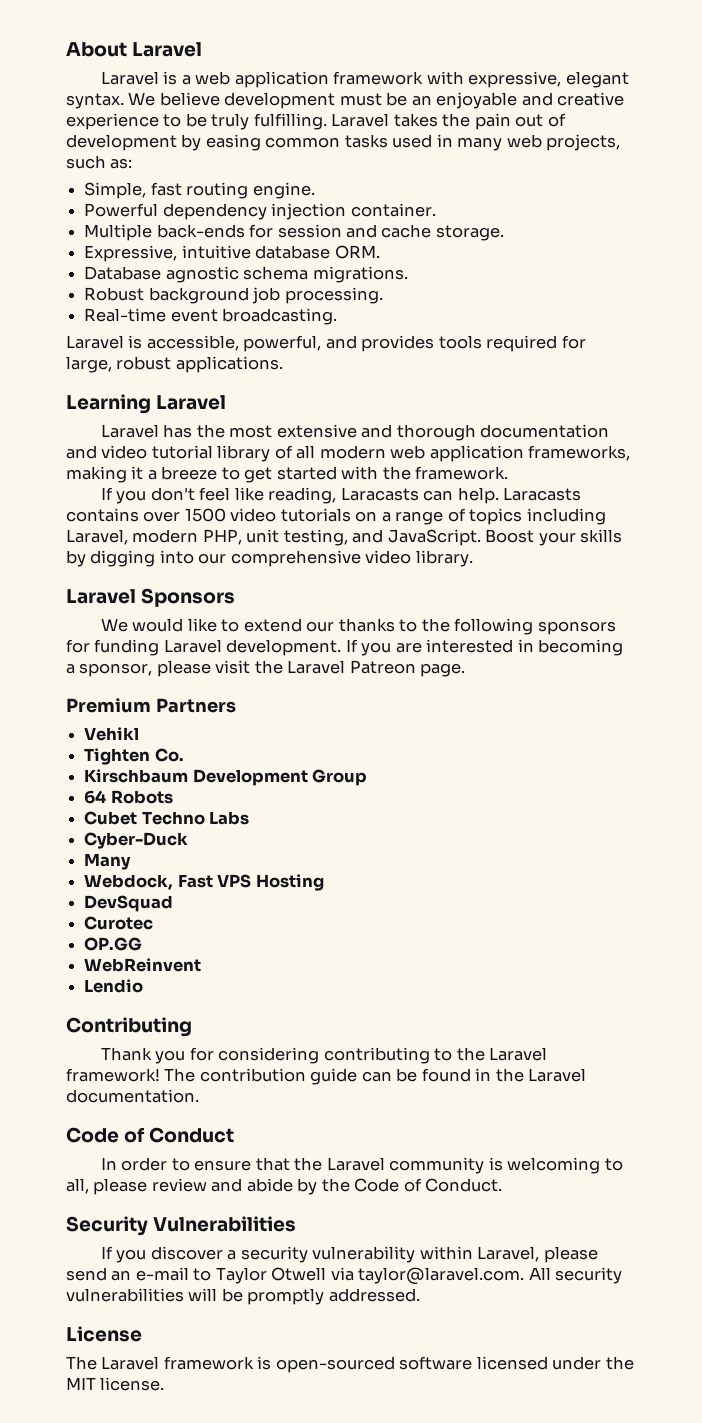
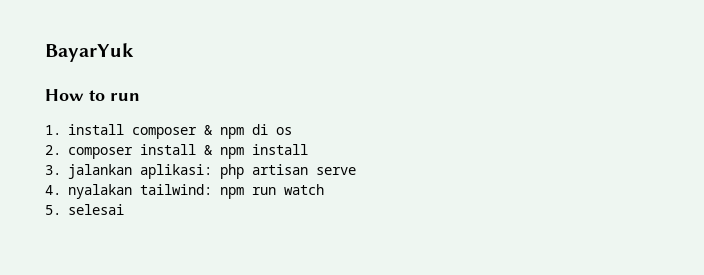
[66,42,203,57] [101,71,629,88] [66,92,625,109] [66,113,566,130] [66,134,621,151] [66,155,133,169] [84,182,315,199] [84,203,436,220] [84,224,504,241] [84,245,380,262] [84,266,408,283] [84,287,383,304] [84,308,338,325] [66,335,586,352] [66,356,283,373] [66,394,227,414] [101,424,610,441] [66,445,631,462] [66,466,509,483] [101,487,582,504] [66,508,606,525] [66,529,623,546] [66,550,473,567] [66,588,236,607] [101,618,616,635] [66,639,624,656] [66,660,466,677] [66,698,236,713] [84,727,140,741] [84,748,184,765] [84,769,368,786] [84,790,173,804] [84,811,250,825] [84,832,189,849] [84,853,132,870] [84,874,324,891] [84,895,174,912] [84,916,154,930] [84,937,143,951] [84,958,202,972] [84,979,144,993] [66,1017,192,1037] [101,1047,548,1064] [66,1068,587,1085] [66,1089,199,1103] [66,1127,235,1143] [101,1157,623,1174] [66,1178,503,1195] [66,1216,297,1236] [101,1246,598,1263] [66,1267,623,1285] [66,1288,420,1305] [66,1326,142,1342] [66,1356,634,1373] [66,1377,165,1391] About Laravel // Laravel is a web application framework with expressive, elegant syntax. We believe development must be an enjoyable and creative experience to be truly fulfilling. Laravel takes the pain out of development by easing common tasks used in many web projects, such as: // Simple, fast routing engine. // Powerful dependency injection container. // Multiple back-ends for session and cache storage. // Expressive, intuitive database ORM. // Database agnostic schema migrations. // Robust background job processing. // Real-time event broadcasting. // Laravel is accessible, powerful, and provides tools required for large, robust applications. // Learning Laravel // Laravel has the most extensive and thorough documentation and video tutorial library of all modern web application frameworks, making it a breeze to get started with the framework. // If you don't feel like reading, Laracasts can help. Laracasts contains over 1500 video tutorials on a range of topics including Laravel, modern PHP, unit testing, and JavaScript. Boost your skills by digging into our comprehensive video library. // Laravel Sponsors // We would like to extend our thanks to the following sponsors for funding Laravel development. If you are interested in becoming a sponsor, please visit the Laravel Patreon page. // Premium Partners // Vehikl // Tighten Co. // Kirschbaum Development Group // 64 Robots // Cubet Techno Labs // Cyber-Duck // Many // Webdock, Fast VPS Hosting // DevSquad // Curotec // OP.GG // WebReinvent // Lendio // Contributing // Thank you for considering contributing to the Laravel framework! The contribution guide can be found in the Laravel documentation. // Code of Conduct // In order to ensure that the Laravel community is welcoming to all, please review and abide by the Code of Conduct. // Security Vulnerabilities // If you discover a security vulnerability within Laravel, please send an e-mail to Taylor Otwell via taylor@laravel.com. All security vulnerabilities will be promptly addressed. // License // The Laravel framework is open-sourced software licensed under the MIT license. -> [45,43,134,62] [45,89,140,101] [45,124,292,139] [45,144,308,159] [45,164,356,179] [45,184,324,199] [45,204,124,215] BayarYuk // How to run // 1. install composer & npm di os // 2. composer install & npm install // 3. jalankan aplikasi: php artisan serve // 4. nyalakan tailwind: npm run watch // 5. selesai

